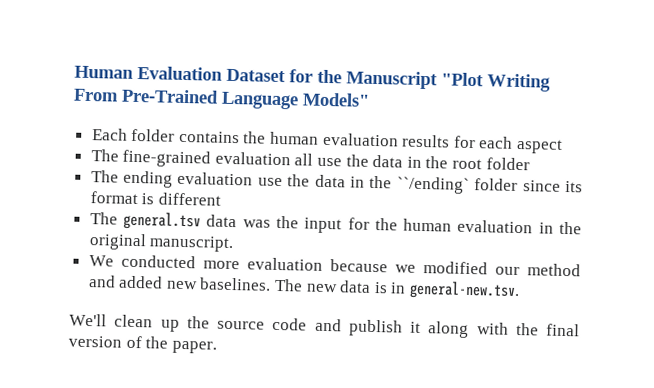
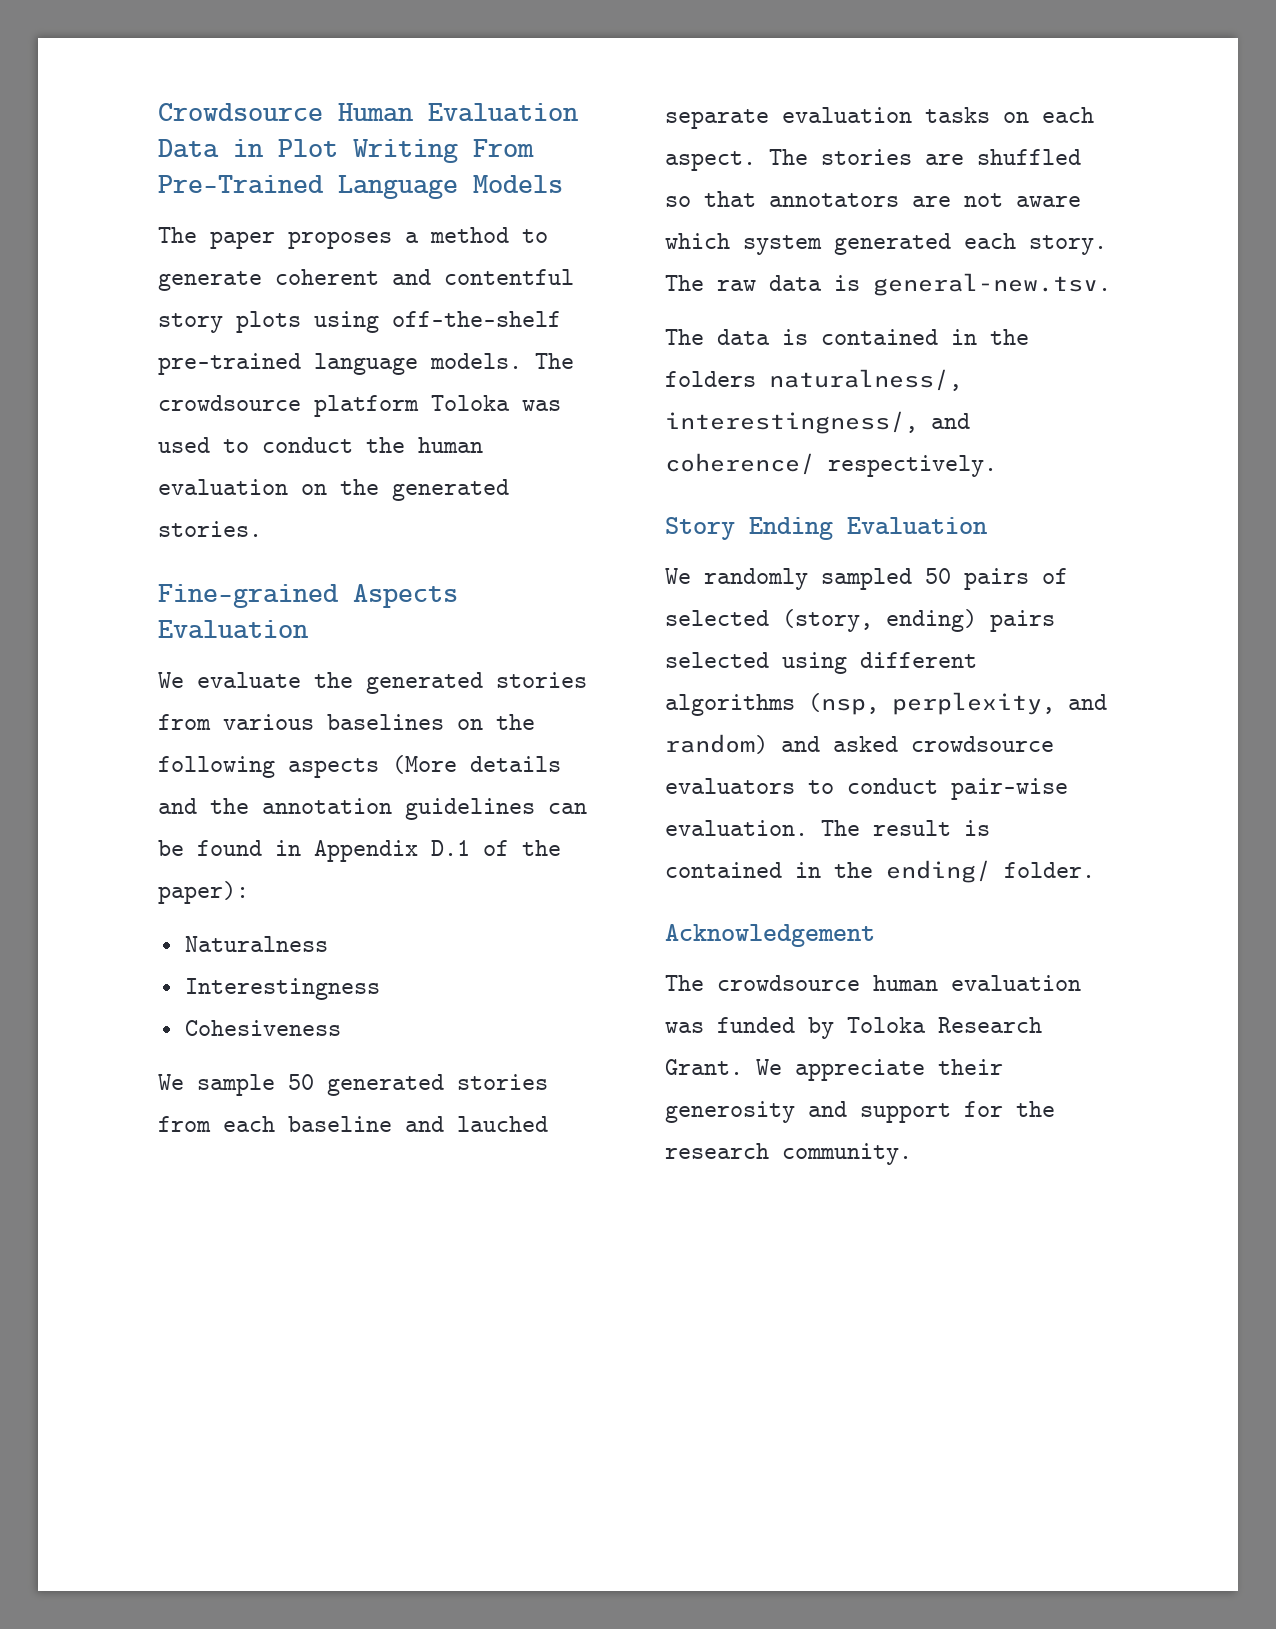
(74, 72) none -> [158,103,323,121] Crowdsource
[226,68,551,92] [73,88,370,110] [91,128,564,154] [90,149,530,171] [90,170,583,194] [89,191,221,206] [89,211,583,235] [88,233,235,253] [88,254,582,277] [87,275,521,301] [69,313,580,339] [68,335,217,354] Dataset for the Manuscript "Plot Writing From Pre-Trained Language Models" // Each folder contains the human evaluation results for each aspect // The fine-grained evaluation all use the data in the root folder // The ending evaluation use the data in the ``/ending` folder since its format is different // The general.tsv data was the input for the human evaluation in the original manuscript. // We conducted more evaluation because we modified our method and added new baselines. The new data is in general-new.tsv. // We'll clean up the source code and publish it along with the final version of the paper. -> [158,139,534,163] [158,175,563,199] [158,227,548,249] [158,269,574,291] [158,311,561,333] [158,353,574,375] [158,395,561,417] [158,437,483,453] [158,479,509,501] [158,521,262,537] [158,584,458,608] [158,620,309,639] [158,672,587,694] [158,714,535,730] [158,755,561,778] [158,798,587,820] [158,840,561,862] [158,881,249,904] [184,936,328,952] [184,978,380,1000] [184,1020,341,1036] [158,1074,548,1096] [158,1116,548,1132] [665,107,1094,129] [665,149,1081,171] [665,191,1081,207] [665,233,1107,255] [665,273,1111,296] [665,329,1029,345] [665,369,962,391] [665,411,970,434] [665,453,997,477] [665,517,988,540] [665,568,1068,590] [665,609,1055,632] [665,652,977,674] [665,692,1107,716] [665,734,1054,754] [665,778,1068,800] [665,820,990,836] [665,860,1095,883] [665,924,875,947] [665,975,1081,991] [665,1017,1042,1039] [665,1059,1003,1081] [665,1101,1055,1123] [665,1143,912,1165] Data in Plot Writing From Pre-Trained Language Models // The paper proposes a method to generate coherent and contentful story plots using off-the-shelf pre-trained language models. The crowdsource platform Toloka was used to conduct the human evaluation on the generated stories. // Fine-grained Aspects Evaluation // We evaluate the generated stories from various baselines on the following aspects (More details and the annotation guidelines can be found in Appendix D.1 of the paper): // Naturalness // Interestingness // Cohesiveness // We sample 50 generated stories from each baseline and lauched separate evaluation tasks on each aspect. The stories are shuffled so that annotators are not aware which system generated each story. The raw data is general-new.tsv. // The data is contained in the folders naturalness/, interestingness/, and coherence/ respectively. // Story Ending Evaluation // We randomly sampled 50 pairs of selected (story, ending) pairs selected using different algorithms (nsp, perplexity, and random) and asked crowdsource evaluators to conduct pair-wise evaluation. The result is contained in the ending/ folder. // Acknowledgement // The crowdsource human evaluation was funded by Toloka Research Grant. We appreciate their generosity and support for the research community.

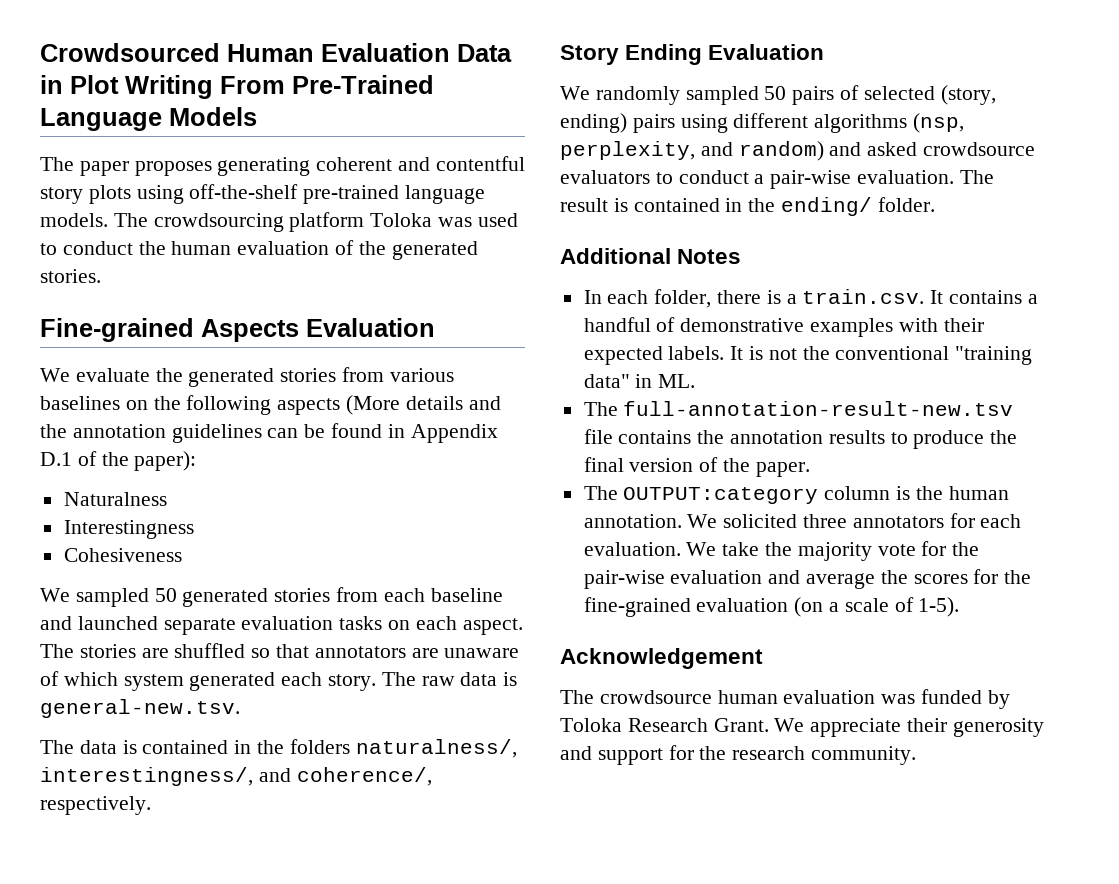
[158,103,323,121] Crowdsource -> [40,43,220,62] Crowdsourced
[405,227,548,243] [158,271,262,291] a method to generate -> [217,157,311,176] generating
[158,395,301,411] crowdsource -> [153,213,284,232] crowdsourcing
[301,484,327,495] on -> [335,240,355,255] of
[197,1074,275,1096] sample -> [75,588,149,607] sampled
[457,1116,548,1132] lauched -> [77,616,158,630] launched
[964,193,1081,207] not aware -> [444,648,520,658] [40,671,59,686] unaware of
[665,453,815,475] coherence/ -> [296,767,432,786] coherence/,
[665,652,769,668] selected -> (675, 123) none
(938, 786) none -> [754,174,765,184] a
(1095, 870) none -> [560,248,742,264] [583,289,1038,308] [583,317,984,337] [583,346,1033,365] [583,374,696,388] [583,401,1014,416] [583,429,1018,449] [583,457,810,477] [583,486,1009,504] [583,513,1022,528] [583,541,980,561] [583,569,1032,589] [583,597,960,617] // Additional Notes // In each folder, there is a train.csv. It contains a handful of demonstrative examples with their expected labels. It is not the conventional "training data" in ML. // The full-annotation-result-new.tsv file contains the annotation results to produce the final version of the paper. // The OUTPUT:category column is the human annotation. We solicited three annotators for each evaluation. We take the majority vote for the pair-wise evaluation and average the scores for the fine-grained evaluation (on a scale of 1-5).

